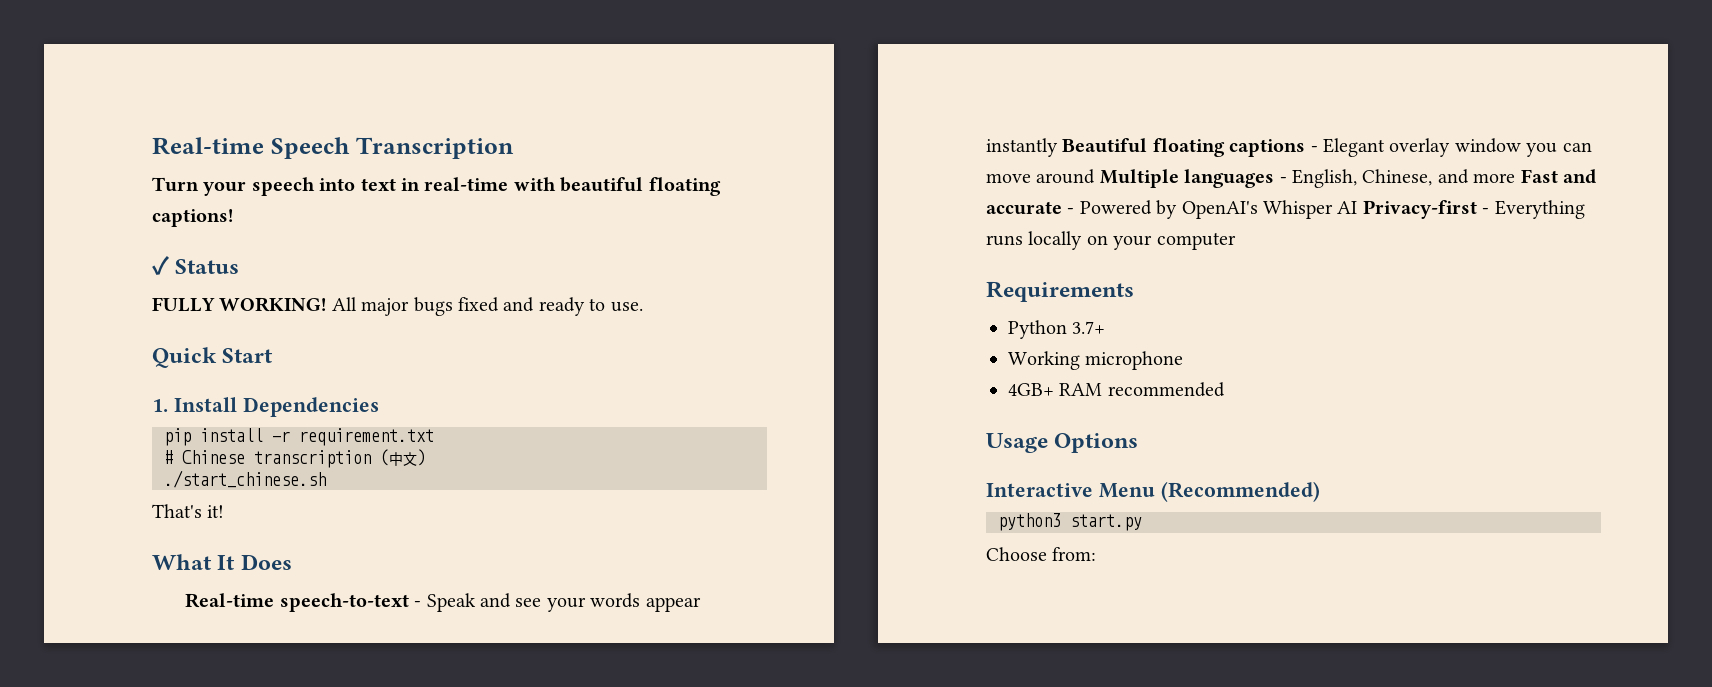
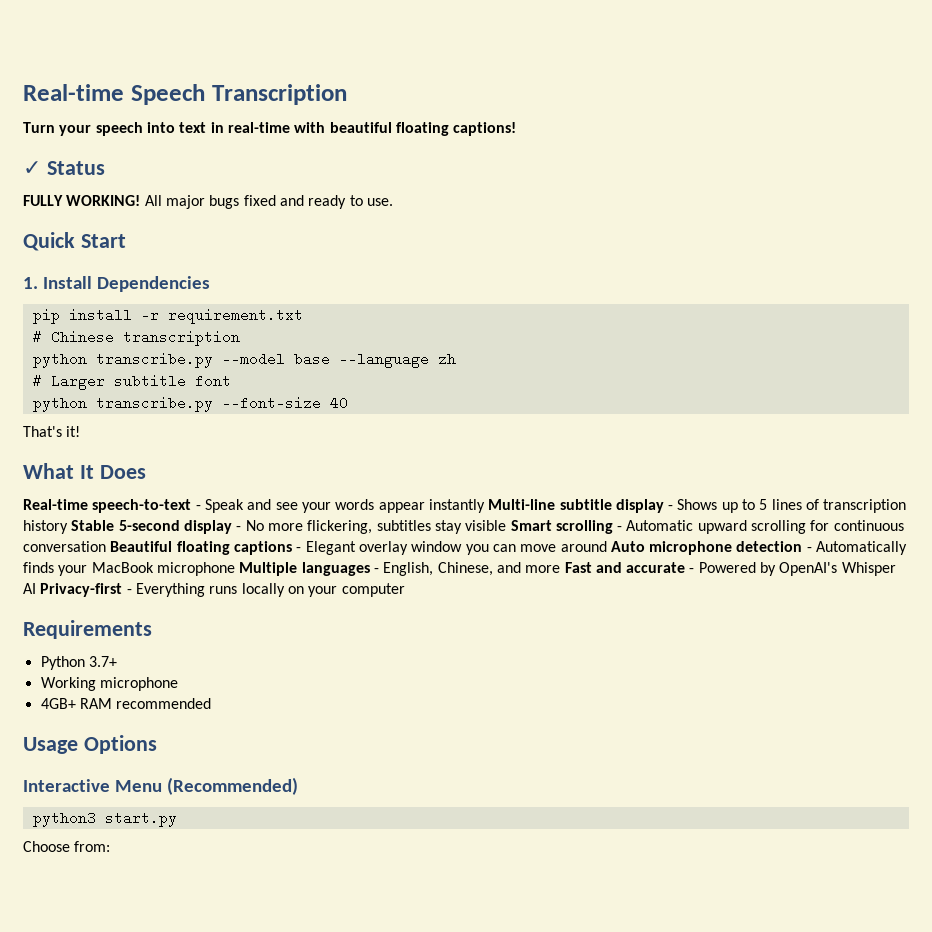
[380,449,426,466] [164,470,326,488] (中文) // ./start_chinese.sh -> [32,352,456,368] [32,374,231,390] [32,396,348,412] // python transcribe.py --model base --language zh // # Larger subtitle font // python transcribe.py --font-size 40
(1058, 147) none -> [488,499,907,513] [23,520,904,534] [23,541,106,552] Multi-line subtitle display - Shows up to 5 lines of transcription history Stable 5-second display - No more flickering, subtitles stay visible Smart scrolling - Automatic upward scrolling for continuous conversation
(1096, 176) none -> [610,541,908,555] [23,562,235,576] Auto microphone detection - Automatically finds your MacBook microphone

